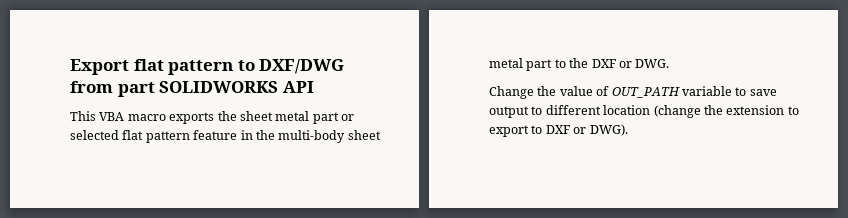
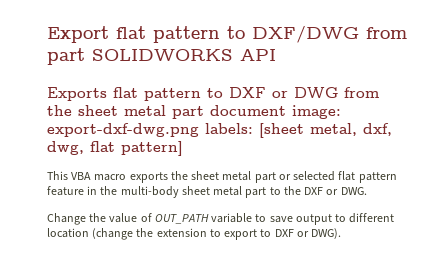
(314, 87) none -> [47,87,379,101] [47,105,341,119] [47,123,392,138] [47,141,183,156] // Exports flat pattern to DXF or DWG from the sheet metal part document image: export-dxf-dwg.png labels: [sheet metal, dxf, dwg, flat pattern]

